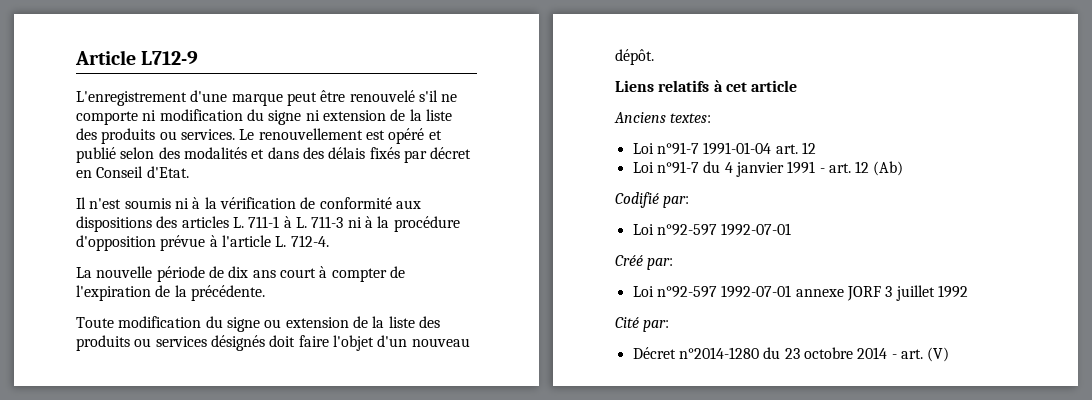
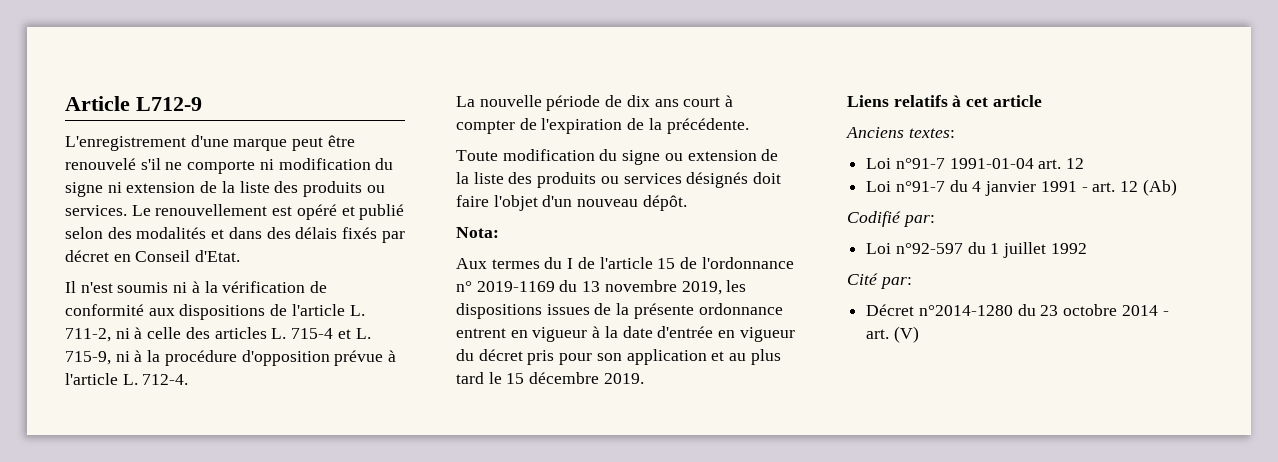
[156,216,344,228] des articles L. 711-1 à L. 711-3 -> [270,304,365,316] [65,327,371,342] [65,351,111,365] de l'article L. 711-2, ni à celle des articles L. 715-4 et L. 715-9,
(654, 57) none -> [456,227,499,238] [456,257,794,269] [456,280,747,295] [456,303,783,319] [456,326,795,342] [456,349,781,365] [456,372,644,384] // Nota: // Aux termes du I de l'article 15 de l'ordonnance n° 2019-1169 du 13 novembre 2019, les dispositions issues de la présente ordonnance entrent en vigueur à la date d'entrée en vigueur du décret pris pour son application et au plus tard le 15 décembre 2019.
[721,223,792,236] [615,255,674,270] [632,285,893,301] 1992-07-01 // Créé par: // Loi n°92-597 1992-07-01 annexe JORF 3 -> [967,242,1000,254] du 1

